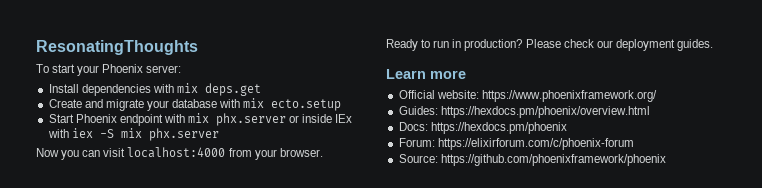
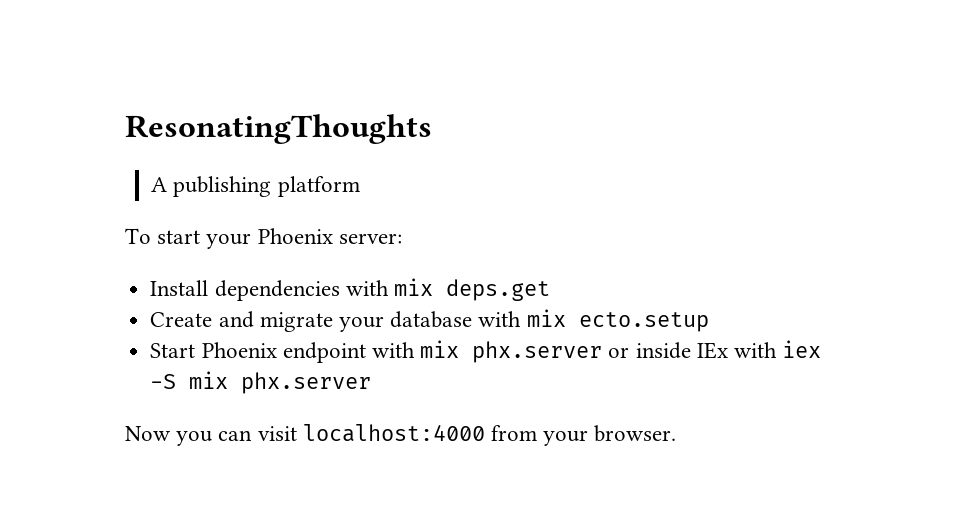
(198, 47) none -> [151,176,360,197] // A publishing platform
[386,39,713,51] [386,69,466,79] [398,90,657,102] [398,106,650,118] [398,122,567,134] [398,138,634,150] [398,154,666,166] // Ready to run in production? Please check our deployment guides. // Learn more // Official website: https://www.phoenixframework.org/ // Guides: https://hexdocs.pm/phoenix/overview.html // Docs: https://hexdocs.pm/phoenix // Forum: https://elixirforum.com/c/phoenix-forum // Source: https://github.com/phoenixframework/phoenix -> (677, 433) none

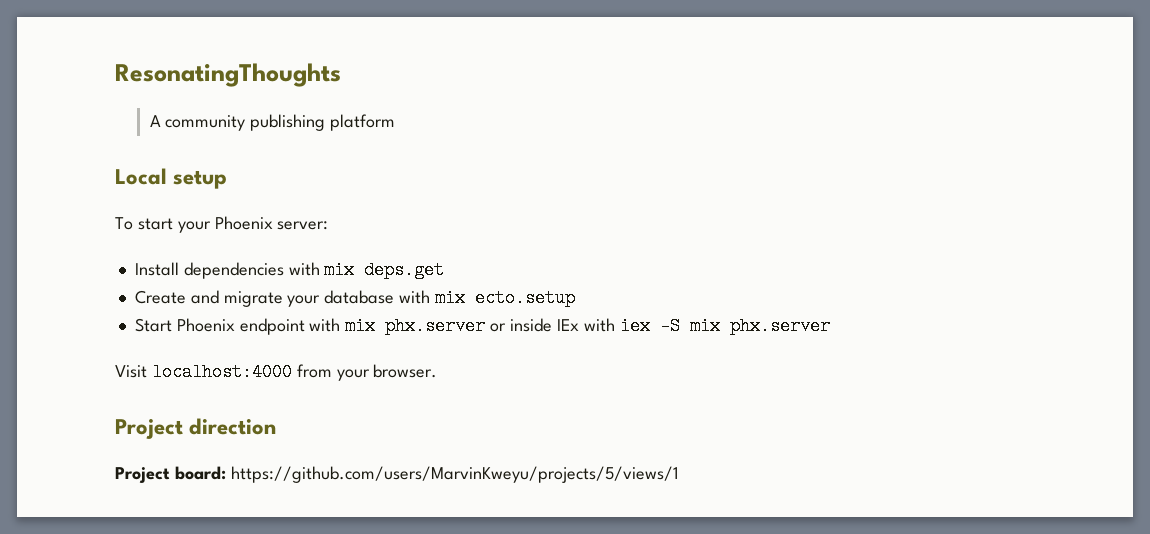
(168, 184) none -> [165,115,246,131] community
(360, 186) none -> [115,168,228,189] // Local setup
[125,426,297,446] Now you can visit -> [115,365,147,378] Visit
(677, 433) none -> [115,418,277,439] [115,466,678,483] // Project direction // Project board: https://github.com/users/MarvinKweyu/projects/5/views/1

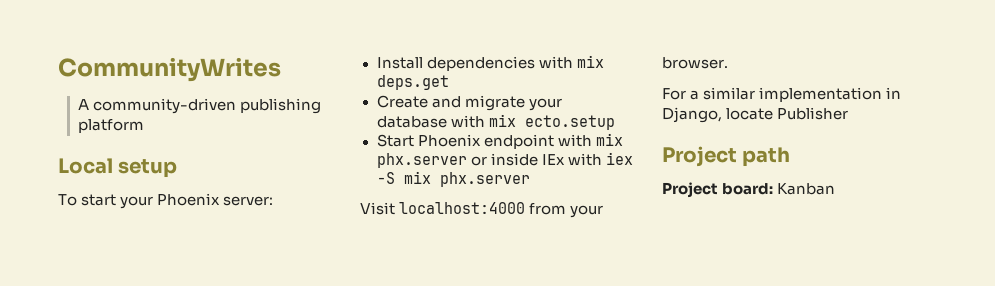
[115,63,341,87] ResonatingThoughts -> [58,57,281,82] CommunityWrites
[165,115,246,131] community -> [93,98,237,114] community-driven
[115,418,277,439] // Project direction -> [662,87,902,102] [662,107,849,123] [662,146,791,167] // For a similar implementation in Django, locate Publisher // Project path
[230,466,678,483] https://github.com/users/MarvinKweyu/projects/5/views/1 -> [777,183,836,195] Kanban

